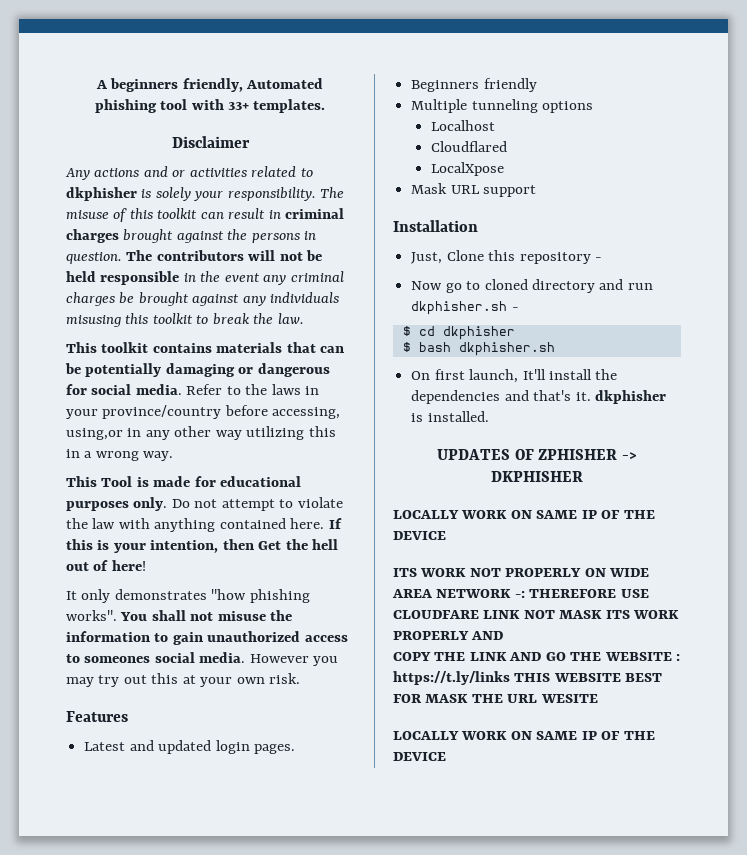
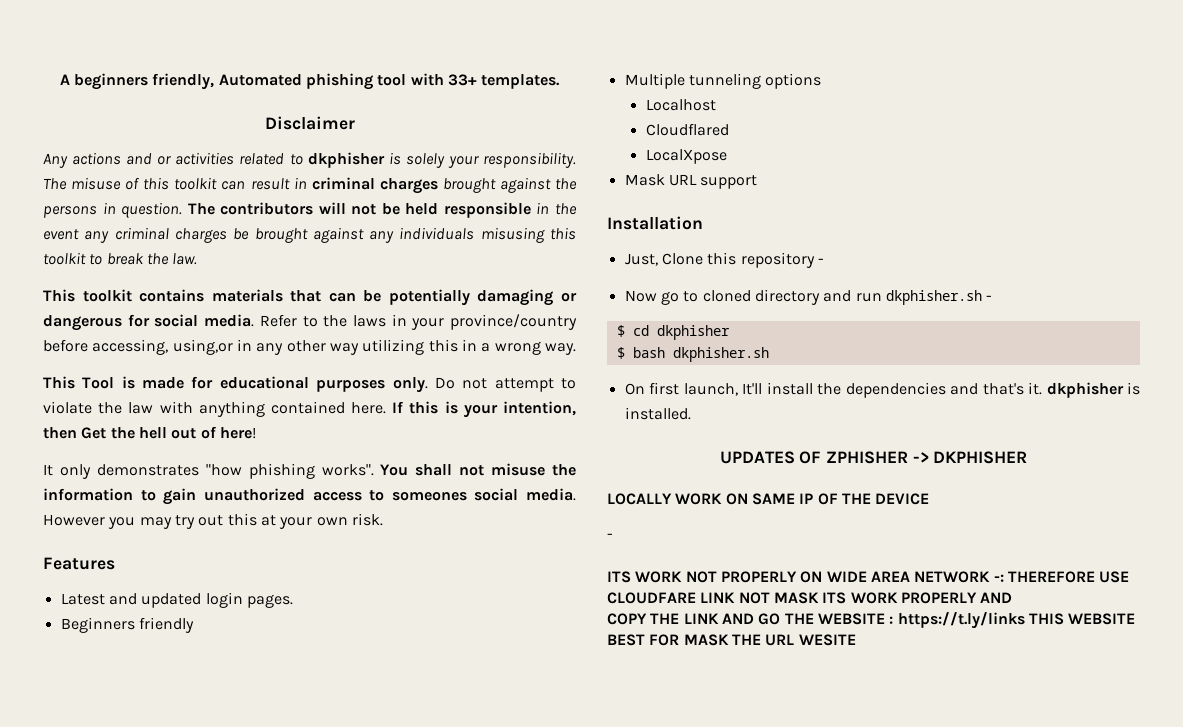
(446, 535) none -> [607,533,613,539] // -
[393,731,655,740] [393,752,446,761] // LOCALLY WORK ON SAME IP OF THE DEVICE -> (856, 640) none

